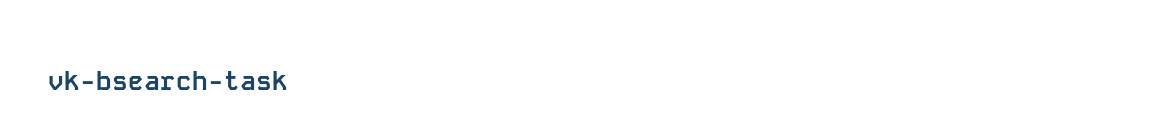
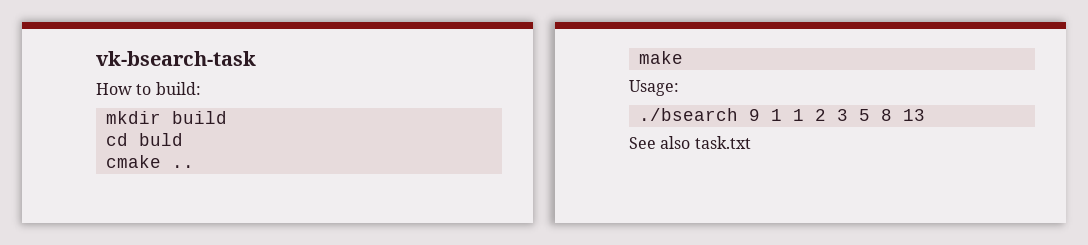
(288, 80) none -> [96,82,201,95] [105,111,227,124] [105,133,183,146] [105,155,194,168] [638,51,683,64] [629,80,679,96] [638,108,925,121] [629,136,751,149] // How to build: // mkdir build // cd buld // cmake .. // make // Usage: // ./bsearch 9 1 1 2 3 5 8 13 // See also task.txt

